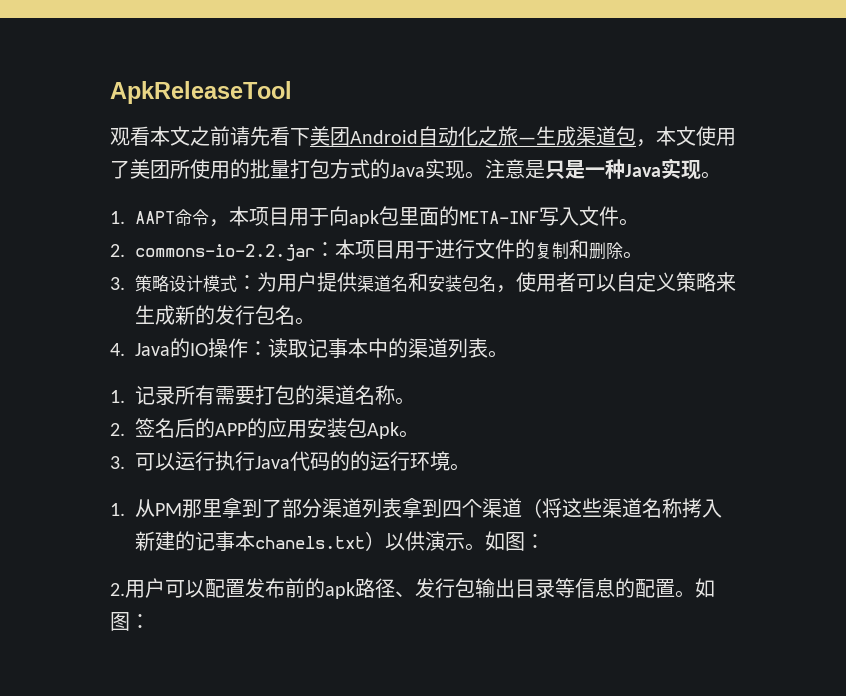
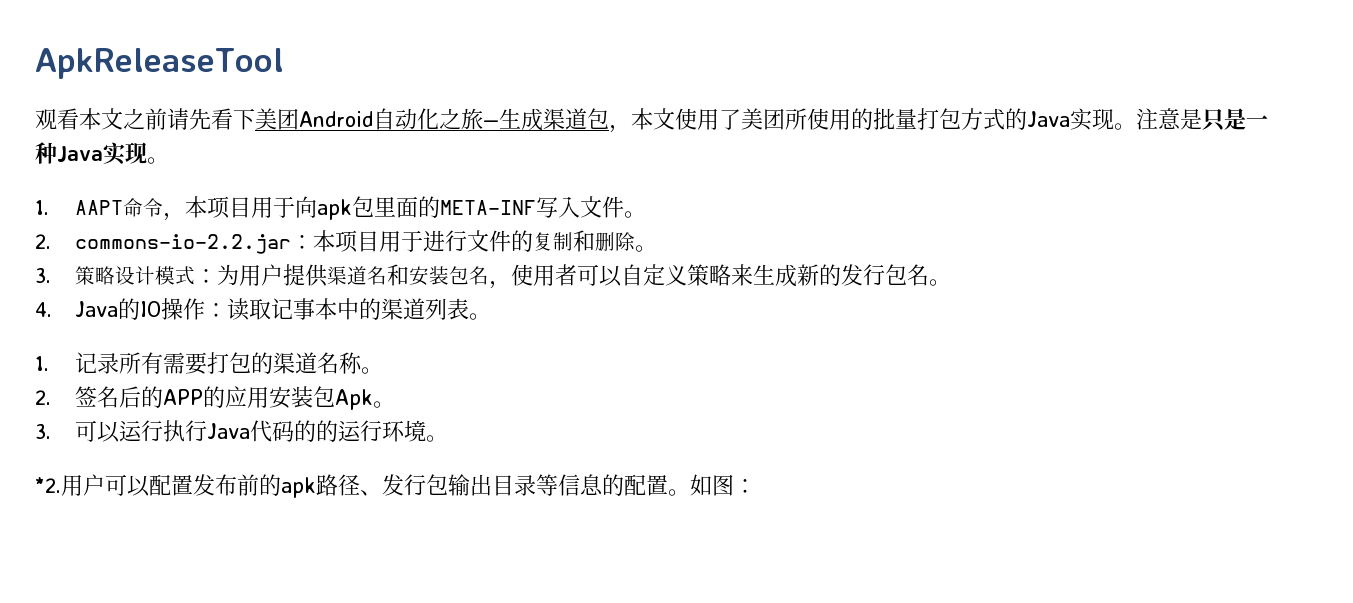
[110,498,722,519] [135,531,545,551] [110,583,125,596] 1.从PM那里拿到了部分渠道列表拿到四个渠道（将这些渠道名称拷入新建的记事本chanels.txt）以供演示。如图： // 2. -> [35,477,61,493] *2.

